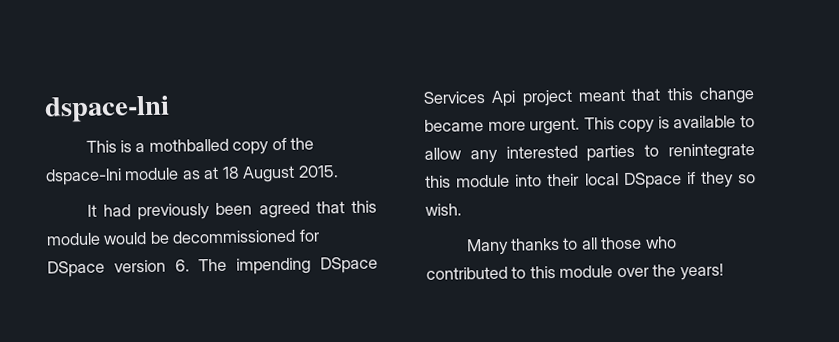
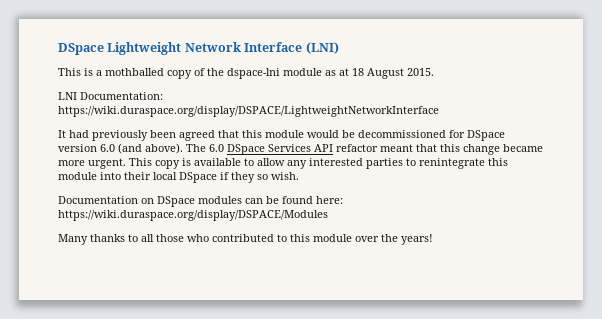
[44,95,170,123] dspace-lni -> [58,42,339,55] DSpace Lightweight Network Interface (LNI)
(339, 171) none -> [58,92,163,100] [58,106,439,117] // LNI Documentation: https://wiki.duraspace.org/display/DSPACE/LightweightNetworkInterface
[174,256,379,275] [423,89,573,107] 6. The impending DSpace Services Api project -> [100,143,378,155] 6.0 (and above). The 6.0 DSpace Services API refactor
(462, 209) none -> [58,196,343,207] [58,210,328,221] // Documentation on DSpace modules can be found here: https://wiki.duraspace.org/display/DSPACE/Modules

